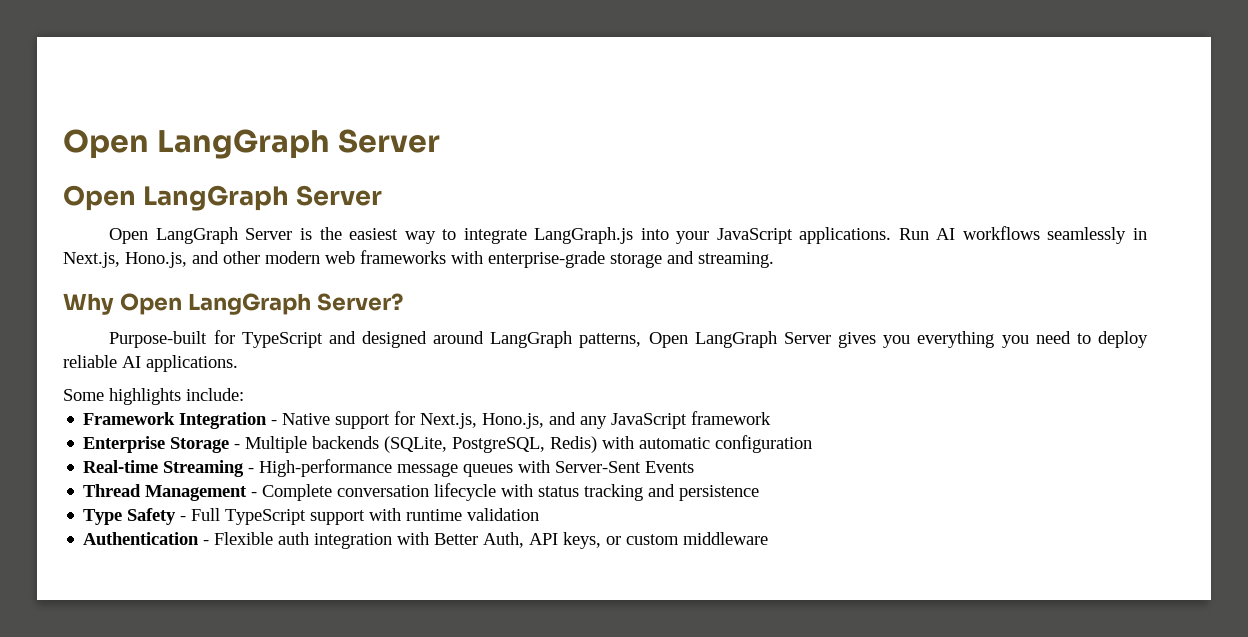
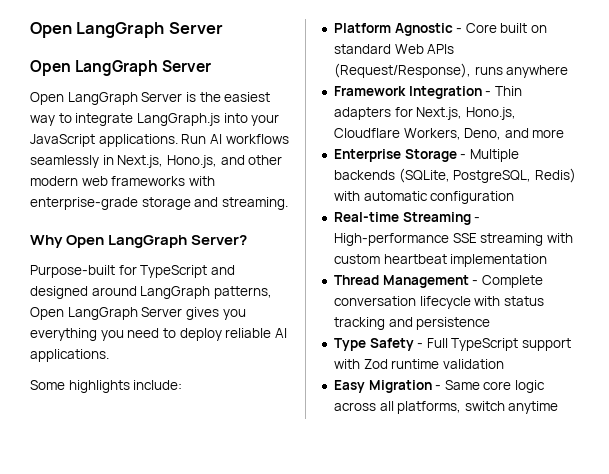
(244, 394) none -> [333,23,548,36] [333,44,455,54] [333,63,569,78] // Platform Agnostic - Core built on standard Web APIs (Request/Response), runs anywhere
[282,413,391,429] Native support -> [494,86,522,96] [333,107,391,120] Thin adapters
[549,411,772,429] and any JavaScript framework -> [333,128,565,140] Cloudflare Workers, Deno, and more
[397,460,695,477] message queues with Server-Sent Events -> [452,233,573,246] [333,254,548,267] SSE streaming with custom heartbeat implementation
(402, 514) none -> [363,359,388,369] Zod
[83,532,769,549] Authentication - Flexible auth integration with Better Auth, API keys, or custom middleware -> [333,380,546,393] [333,401,559,414] Easy Migration - Same core logic across all platforms, switch anytime

